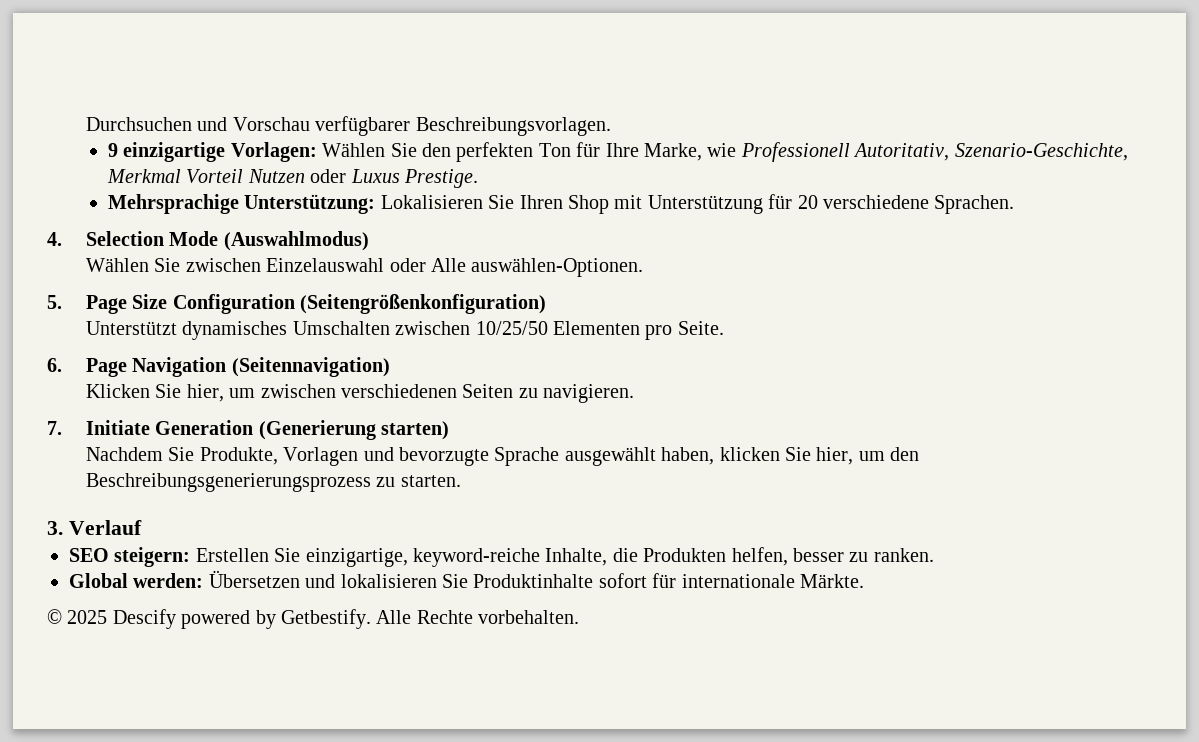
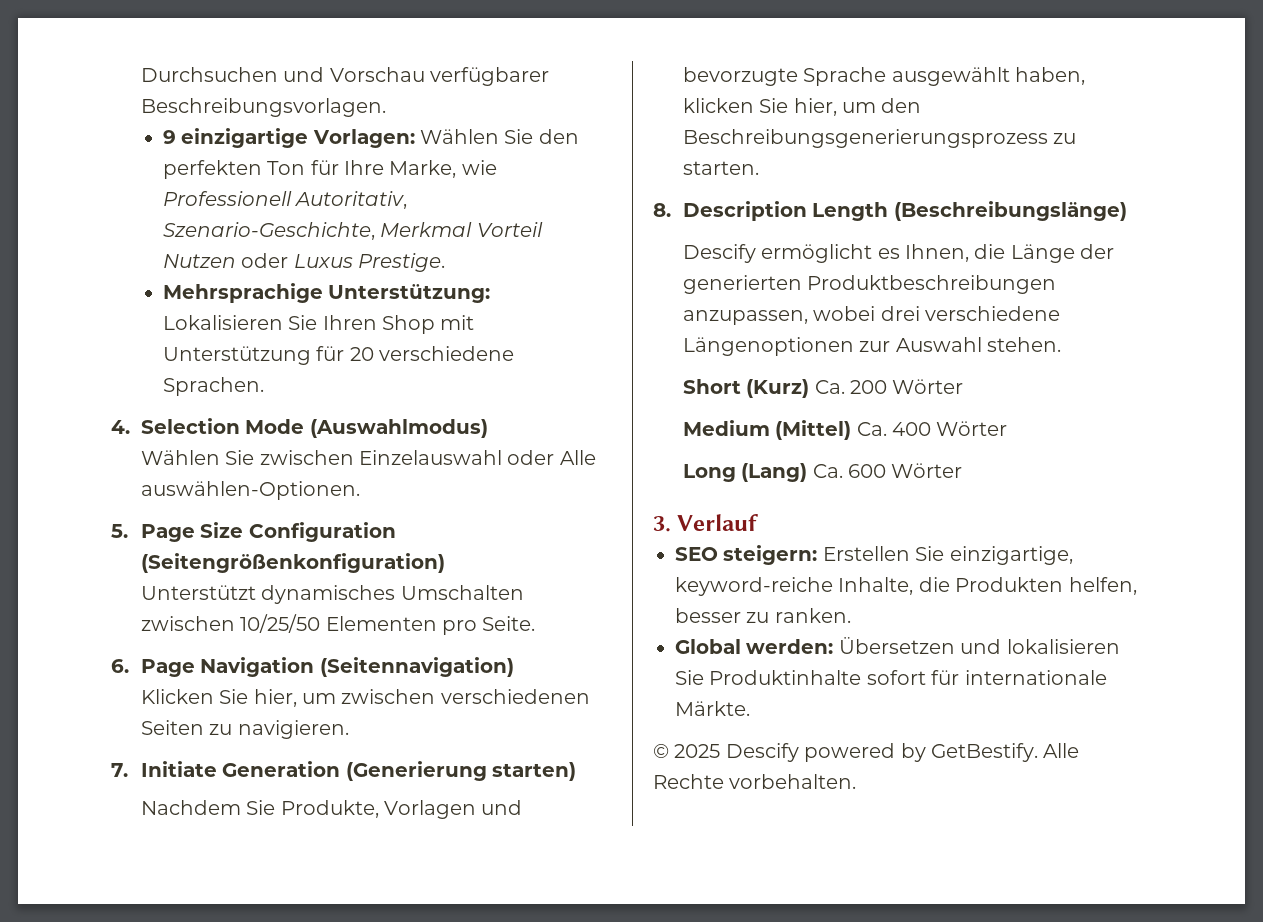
(461, 481) none -> [653,201,1127,221] [682,244,1115,263] [682,275,1057,294] [682,306,1060,325] [682,337,1061,356] [682,379,964,398] [682,420,1008,440] [682,463,963,482] // 8. Description Length (Beschreibungslänge) // Descify ermöglicht es Ihnen, die Länge der generierten Produktbeschreibungen anzupassen, wobei drei verschiedene Längenoptionen zur Auswahl stehen. // Short (Kurz) Ca. 200 Wörter // Medium (Mittel) Ca. 400 Wörter // Long (Lang) Ca. 600 Wörter
[281,609,371,629] Getbestify. -> [931,743,1038,762] GetBestify.

